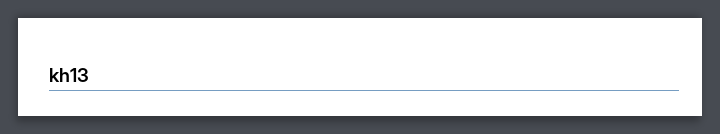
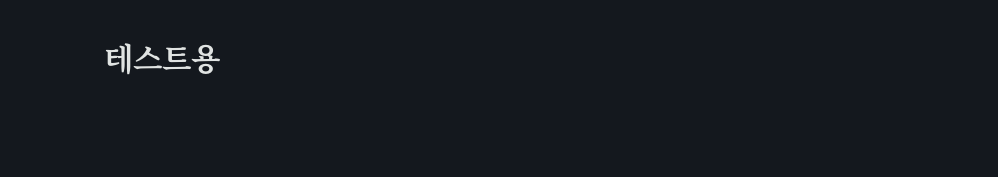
[49,68,89,82] kh13 -> [104,43,220,75] 테스트용

